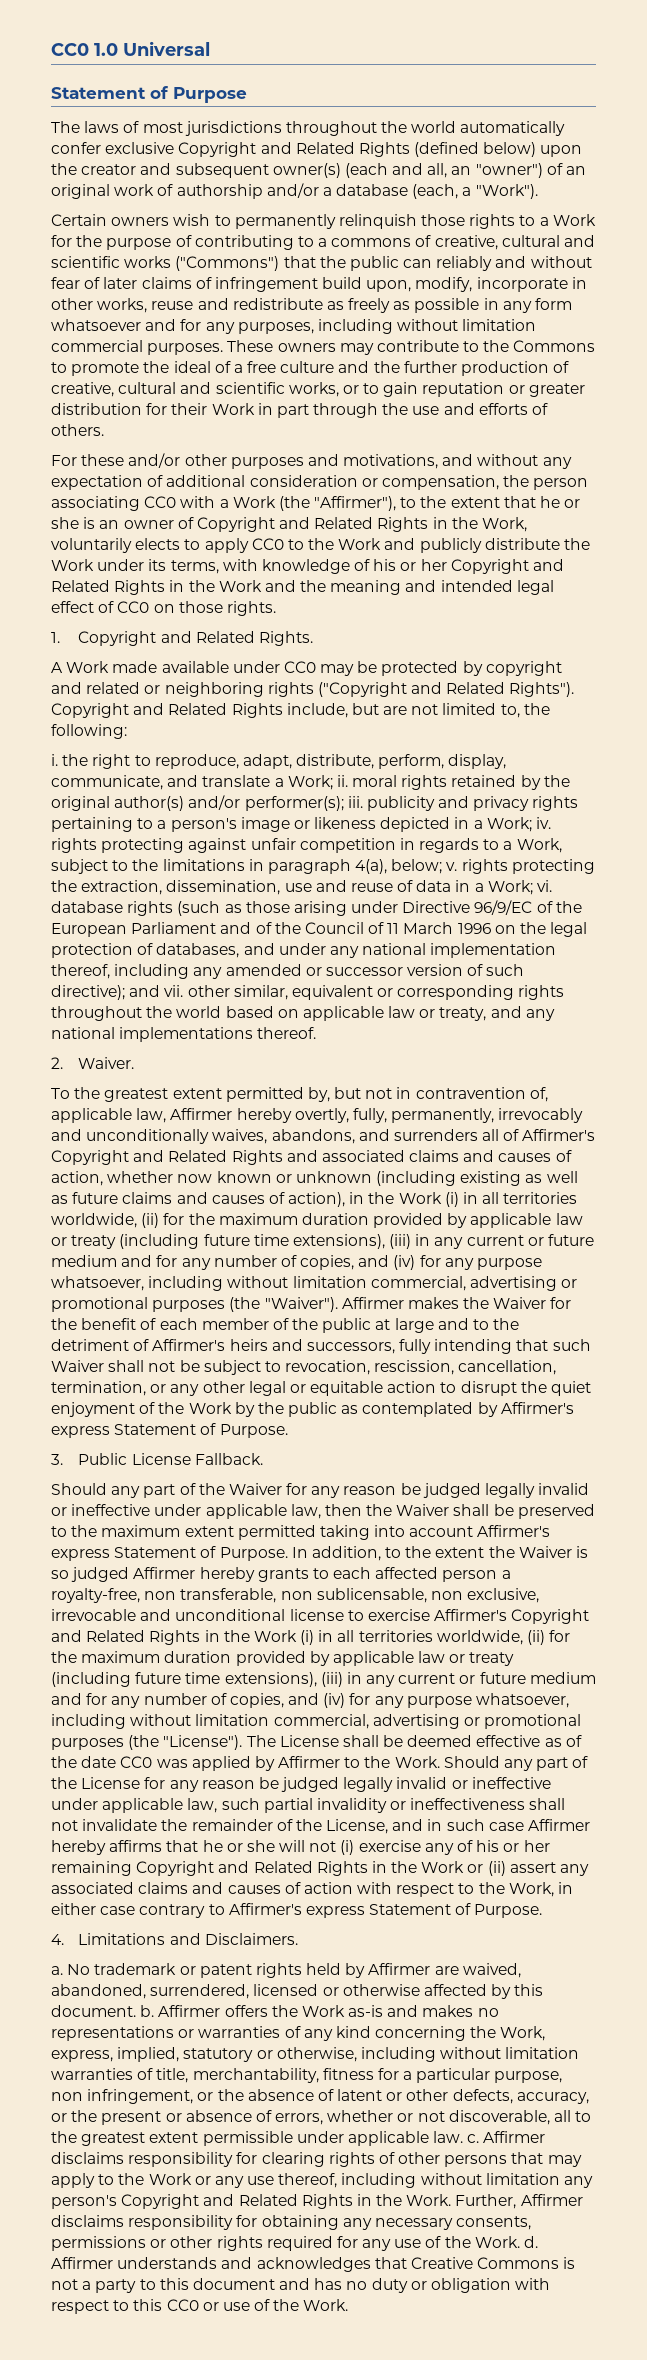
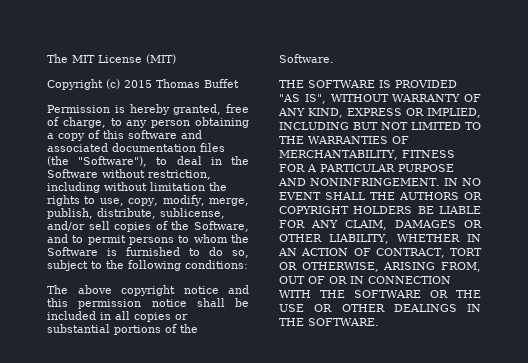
[51,41,210,56] [51,86,247,103] [51,121,566,136] [51,142,583,157] [51,163,587,178] [51,183,538,199] [51,214,596,229] [51,235,596,250] [51,256,592,271] [51,277,587,292] [51,298,573,313] [51,319,537,334] [51,340,596,355] [51,361,570,376] [51,382,585,397] [51,403,549,418] [51,424,104,436] [51,453,572,469] [51,475,589,490] [51,496,581,511] [51,517,528,532] [51,538,591,553] [51,559,565,574] [51,580,554,595] [51,601,276,616] [51,631,313,646] [51,661,562,676] [51,682,575,697] [51,703,550,718] [51,724,127,739] [51,754,507,769] [51,775,570,790] [51,795,579,811] [51,817,552,832] [51,838,562,853] [51,859,595,874] [51,880,553,895] [51,900,582,916] [51,922,588,937] [51,943,557,958] [51,964,525,979] [51,985,565,1000] [51,1006,555,1021] [51,1027,317,1042] [51,1057,135,1069] [51,1087,548,1102] [51,1108,584,1123] [51,1129,596,1144] [51,1150,572,1165] [51,1171,578,1186] [51,1192,578,1207] [51,1213,583,1228] [51,1234,595,1249] [51,1255,543,1270] [51,1276,578,1291] [51,1297,572,1312] [51,1318,520,1333] [51,1339,591,1354] [51,1360,557,1375] [51,1381,592,1396] [51,1402,574,1417] [51,1423,288,1438] [51,1453,263,1465] [51,1483,590,1498] [51,1504,595,1519] [51,1525,551,1540] [51,1546,589,1561] [51,1567,511,1582] [51,1588,540,1603] [51,1609,590,1624] [51,1630,571,1645] [51,1651,515,1666] [51,1672,596,1687] [51,1693,570,1708] [51,1714,582,1729] [51,1735,582,1750] [51,1756,589,1771] [51,1777,551,1792] [51,1798,566,1813] [51,1819,591,1834] [51,1840,550,1855] [51,1861,590,1876] [51,1882,574,1897] [51,1903,543,1918] [51,1933,298,1945] [51,1963,521,1978] [51,1984,544,1999] [51,2005,499,2017] [51,2026,546,2041] [51,2047,580,2062] [51,2068,563,2083] [51,2089,589,2104] [51,2110,592,2125] [51,2131,546,2146] [51,2152,582,2167] [51,2173,594,2188] [51,2194,583,2209] [51,2215,532,2230] [51,2236,539,2251] [51,2257,576,2272] [51,2278,551,2293] [51,2299,349,2314] CC0 1.0 Universal // Statement of Purpose // The laws of most jurisdictions throughout the world automatically confer exclusive Copyright and Related Rights (defined below) upon the creator and subsequent owner(s) (each and all, an "owner") of an original work of authorship and/or a database (each, a "Work"). // Certain owners wish to permanently relinquish those rights to a Work for the purpose of contributing to a commons of creative, cultural and scientific works ("Commons") that the public can reliably and without fear of later claims of infringement build upon, modify, incorporate in other works, reuse and redistribute as freely as possible in any form whatsoever and for any purposes, including without limitation commercial purposes. These owners may contribute to the Commons to promote the ideal of a free culture and the further production of creative, cultural and scientific works, or to gain reputation or greater distribution for their Work in part through the use and efforts of others. // For these and/or other purposes and motivations, and without any expectation of additional consideration or compensation, the person associating CC0 with a Work (the "Affirmer"), to the extent that he or she is an owner of Copyright and Related Rights in the Work, voluntarily elects to apply CC0 to the Work and publicly distribute the Work under its terms, with knowledge of his or her Copyright and Related Rights in the Work and the meaning and intended legal effect of CC0 on those rights. // 1. Copyright and Related Rights. // A Work made available under CC0 may be protected by copyright and related or neighboring rights ("Copyright and Related Rights"). Copyright and Related Rights include, but are not limited to, the following: // i. the right to reproduce, adapt, distribute, perform, display, communicate, and translate a Work; ii. moral rights retained by the original author(s) and/or performer(s); iii. publicity and privacy rights pertaining to a person's image or likeness depicted in a Work; iv. rights protecting against unfair competition in regards to a Work, subject to the limitations in paragraph 4(a), below; v. rights protecting the extraction, dissemination, use and reuse of data in a Work; vi. database rights (such as those arising under Directive 96/9/EC of the European Parliament and of the Council of 11 March 1996 on the legal protection of databases, and under any national implementation thereof, including any amended or successor version of such directive); and vii. other similar, equivalent or corresponding rights throughout the world based on applicable law or treaty, and any national implementations thereof. // 2. Waiver. // To the greatest extent permitted by, but not in contravention of, applicable law, Affirmer hereby overtly, fully, permanently, irrevocably and unconditionally waives, abandons, and surrenders all of Affirmer's Copyright and Related Rights and associated claims and causes of action, whether now known or unknown (including existing as well as future claims and causes of action), in the Work (i) in all territories worldwide, (ii) for the maximum duration provided by applicable law or treaty (including future time extensions), (iii) in any current or future medium and for any number of copies, and (iv) for any purpose whatsoever, including without limitation commercial, advertising or promotional purposes (the "Waiver"). Affirmer makes the Waiver for the benefit of each member of the public at large and to the detriment of Affirmer's heirs and successors, fully intending that such Waiver shall not be subject to revocation, rescission, cancellation, termination, or any other legal or equitable action to disrupt the quiet enjoyment of the Work by the public as contemplated by Affirmer's express Statement of Purpose. // 3. Public License Fallback. // Should any part of the Waiver for any reason be judged legally invalid or ineffective under applicable law, then the Waiver shall be preserved to the maximum extent permitted taking into account Affirmer's express Statement of Purpose. In addition, to the extent the Waiver is so judged Affirmer hereby grants to each affected person a royalty-free, non transferable, non sublicensable, non exclusive, irrevocable and unconditional license to exercise Affirmer's Copyright and Related Rights in the Work (i) in all territories worldwide, (ii) for the maximum duration provided by applicable law or treaty (including future time extensions), (iii) in any current or future medium and for any number of copies, and (iv) for any purpose whatsoever, including without limitation commercial, advertising or promotional purposes (the "License"). The License shall be deemed effective as of the date CC0 was applied by Affirmer to the Work. Should any part of the License for any reason be judged legally invalid or ineffective under applicable law, such partial invalidity or ineffectiveness shall not invalidate the remainder of the License, and in such case Affirmer hereby affirms that he or she will not (i) exercise any of his or her remaining Copyright and Related Rights in the Work or (ii) assert any associated claims and causes of action with respect to the Work, in either case contrary to Affirmer's express Statement of Purpose. // 4. Limitations and Disclaimers. // a. No trademark or patent rights held by Affirmer are waived, abandoned, surrendered, licensed or otherwise affected by this document. b. Affirmer offers the Work as-is and makes no representations or warranties of any kind concerning the Work, express, implied, statutory or otherwise, including without limitation warranties of title, merchantability, fitness for a particular purpose, non infringement, or the absence of latent or other defects, accuracy, or the present or absence of errors, whether or not discoverable, all to the greatest extent permissible under applicable law. c. Affirmer disclaims responsibility for clearing rights of other persons that may apply to the Work or any use thereof, including without limitation any person's Copyright and Related Rights in the Work. Further, Affirmer disclaims responsibility for obtaining any necessary consents, permissions or other rights required for any use of the Work. d. Affirmer understands and acknowledges that Creative Commons is not a party to this document and has no duty or obligation with respect to this CC0 or use of the Work. -> [47,54,176,64] [47,79,239,90] [47,104,249,115] [47,117,249,128] [47,130,202,141] [47,143,225,152] [47,156,249,167] [47,169,211,180] [47,182,227,193] [47,195,249,206] [47,208,225,219] [47,221,249,232] [47,234,249,245] [47,247,249,258] [47,260,248,271] [47,285,249,296] [47,298,249,309] [47,311,188,322] [47,324,198,335] [279,54,334,63] [279,80,457,88] [279,94,481,104] [278,108,481,118] [279,122,481,130] [279,136,409,144] [279,150,455,160] [279,164,454,172] [278,178,481,186] [279,192,482,200] [279,206,481,214] [279,220,482,230] [279,234,481,244] [278,248,482,258] [279,262,481,272] [279,276,451,284] [279,290,481,298] [279,304,481,312] [279,318,379,326] The MIT License (MIT) // Copyright (c) 2015 Thomas Buffet // Permission is hereby granted, free of charge, to any person obtaining a copy of this software and associated documentation files (the "Software"), to deal in the Software without restriction, including without limitation the rights to use, copy, modify, merge, publish, distribute, sublicense, and/or sell copies of the Software, and to permit persons to whom the Software is furnished to do so, subject to the following conditions: // The above copyright notice and this permission notice shall be included in all copies or substantial portions of the Software. // THE SOFTWARE IS PROVIDED "AS IS", WITHOUT WARRANTY OF ANY KIND, EXPRESS OR IMPLIED, INCLUDING BUT NOT LIMITED TO THE WARRANTIES OF MERCHANTABILITY, FITNESS FOR A PARTICULAR PURPOSE AND NONINFRINGEMENT. IN NO EVENT SHALL THE AUTHORS OR COPYRIGHT HOLDERS BE LIABLE FOR ANY CLAIM, DAMAGES OR OTHER LIABILITY, WHETHER IN AN ACTION OF CONTRACT, TORT OR OTHERWISE, ARISING FROM, OUT OF OR IN CONNECTION WITH THE SOFTWARE OR THE USE OR OTHER DEALINGS IN THE SOFTWARE.

